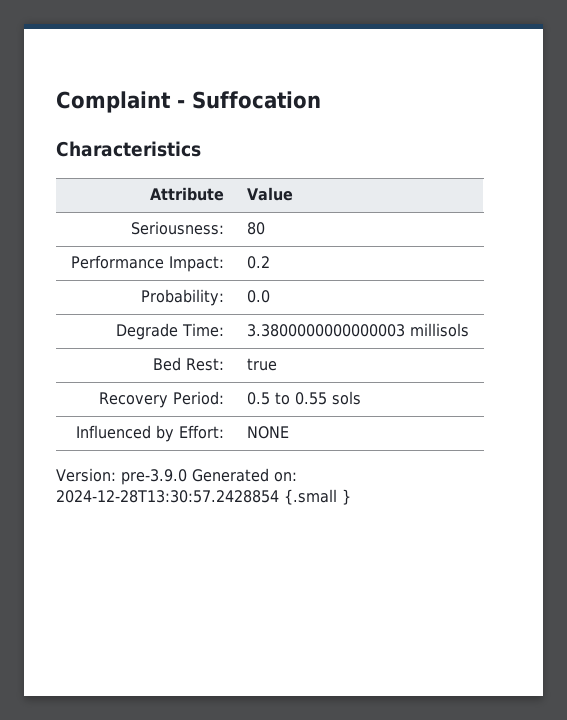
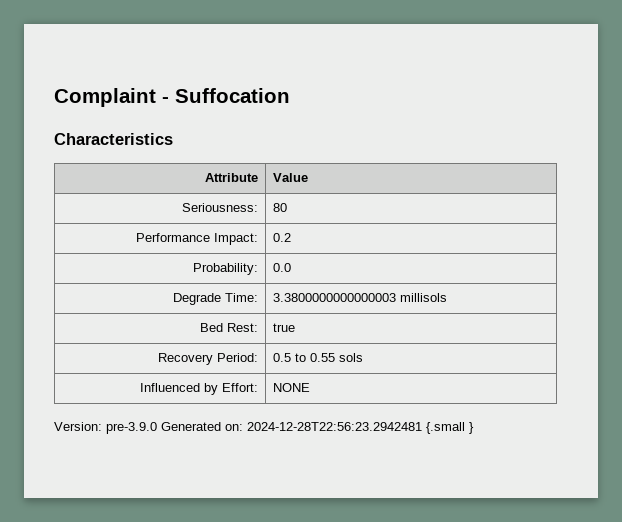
[56,490,279,503] 2024-12-28T13:30:57.2428854 -> [247,422,422,431] 2024-12-28T22:56:23.2942481

